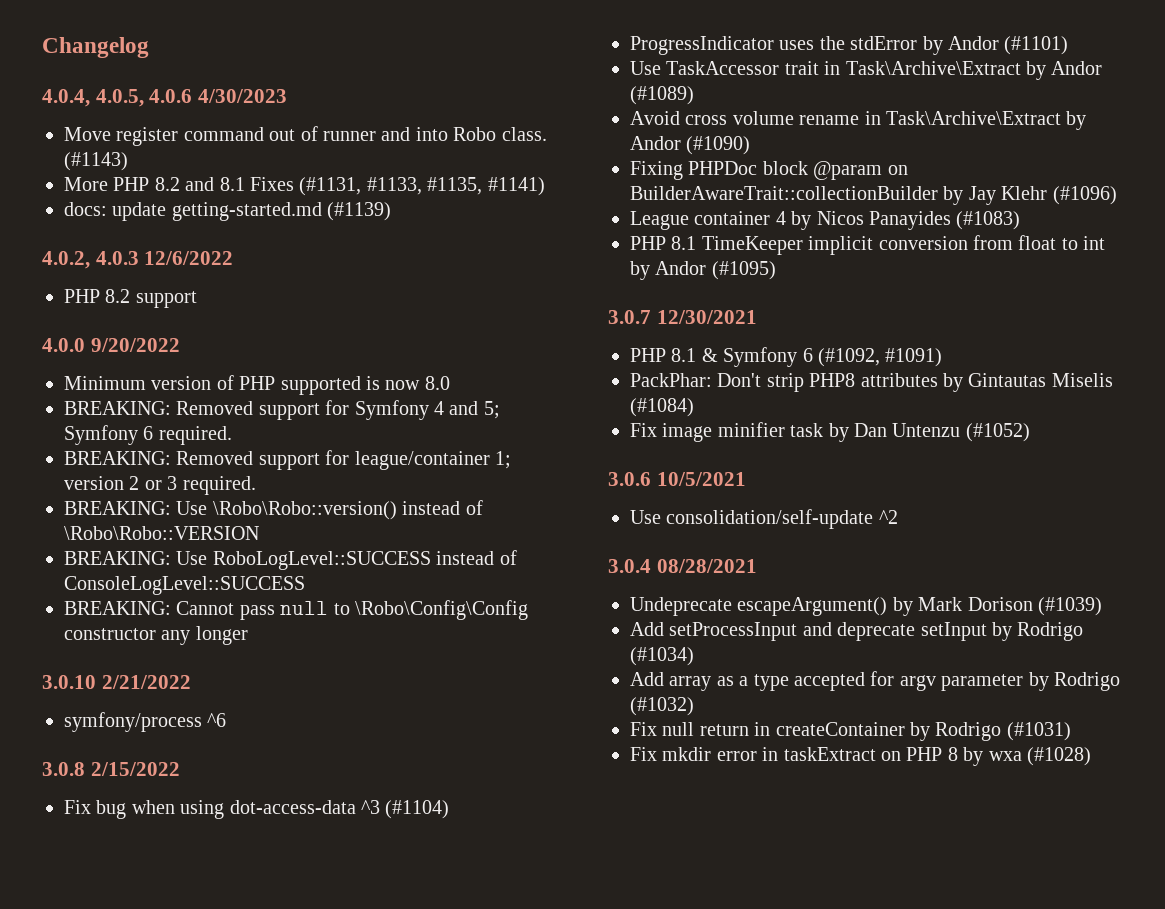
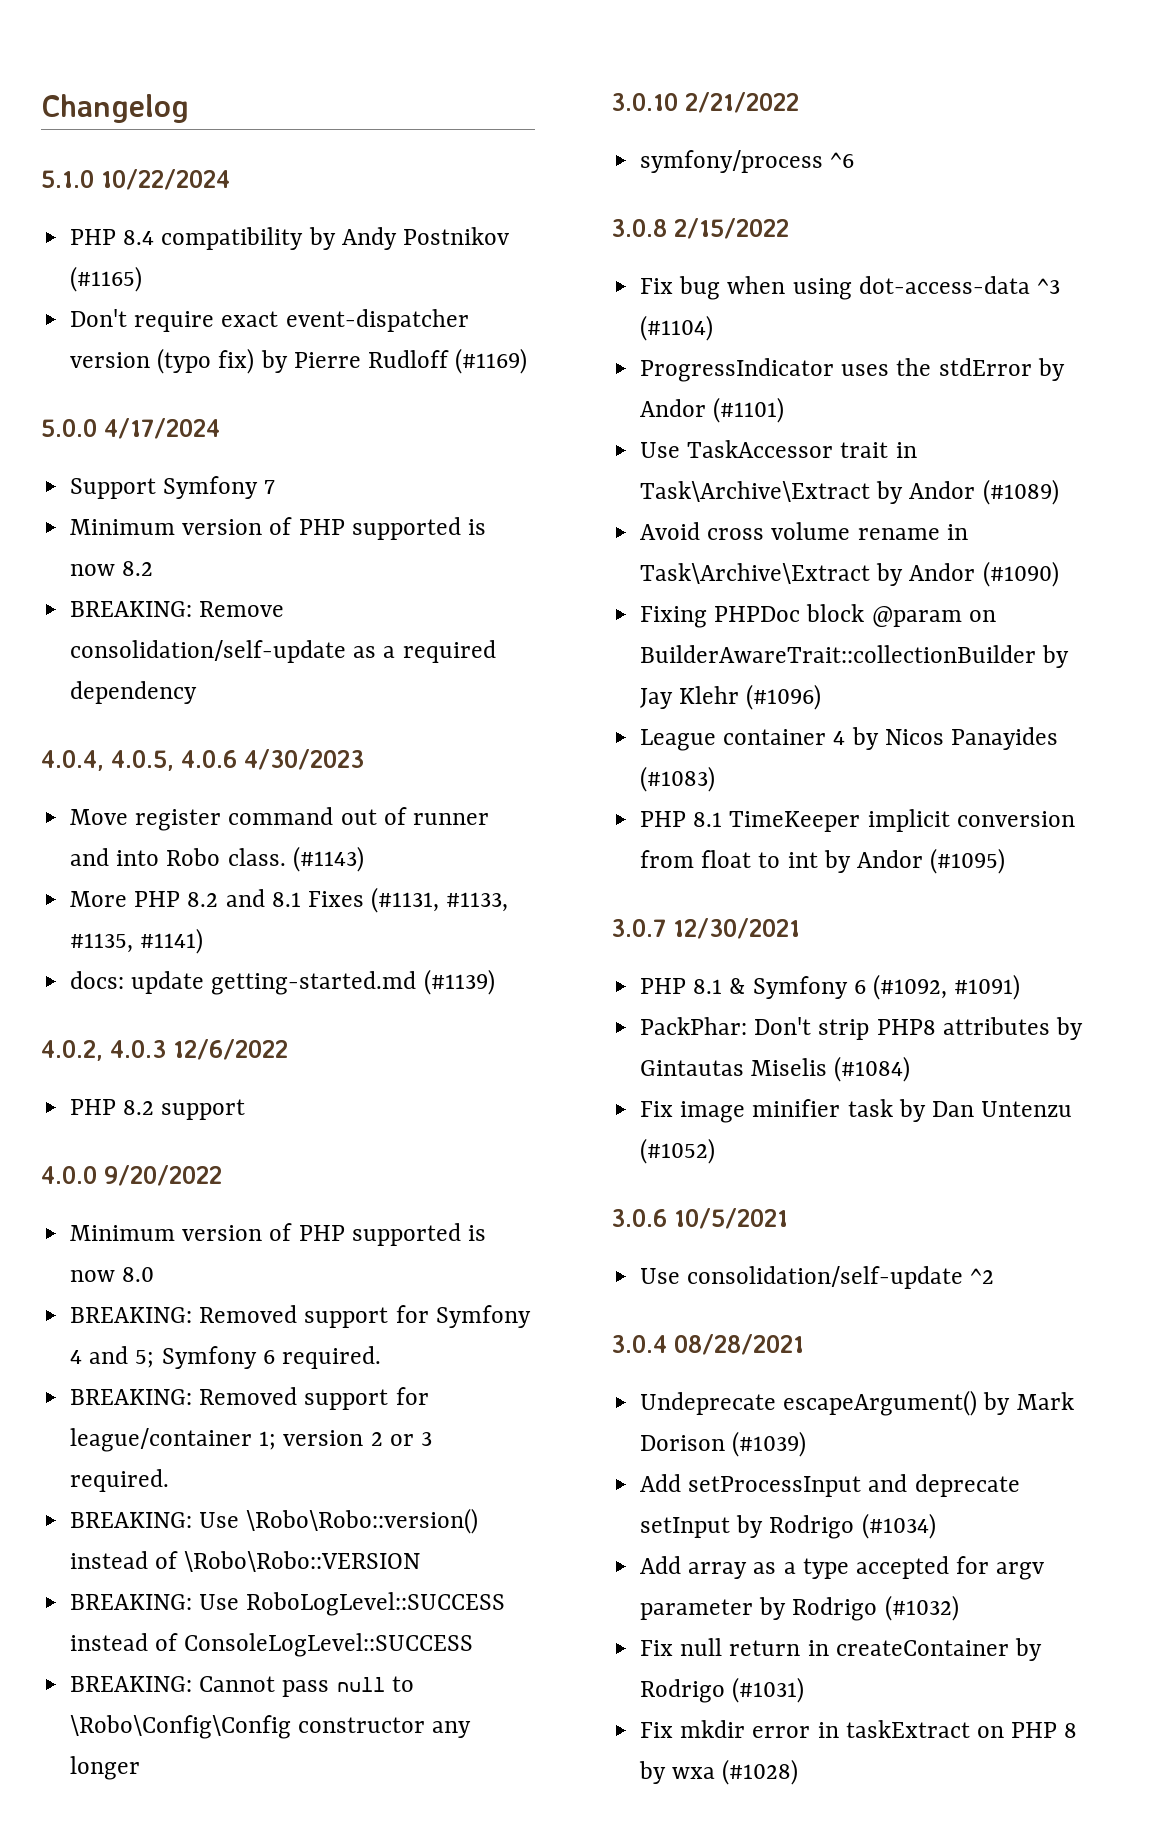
(149, 47) none -> [41,169,230,190] [70,227,509,250] [70,266,143,292] [70,309,469,332] [70,348,528,374] [41,418,220,439] [70,476,276,499] [70,517,486,540] [70,561,154,576] [70,601,285,617] [70,640,496,663] [70,681,198,704] // 5.1.0 10/22/2024 // PHP 8.4 compatibility by Andy Postnikov (#1165) // Don't require exact event-dispatcher version (typo fix) by Pierre Rudloff (#1169) // 5.0.0 4/17/2024 // Support Symfony 7 // Minimum version of PHP supported is now 8.2 // BREAKING: Remove consolidation/self-update as a required dependency

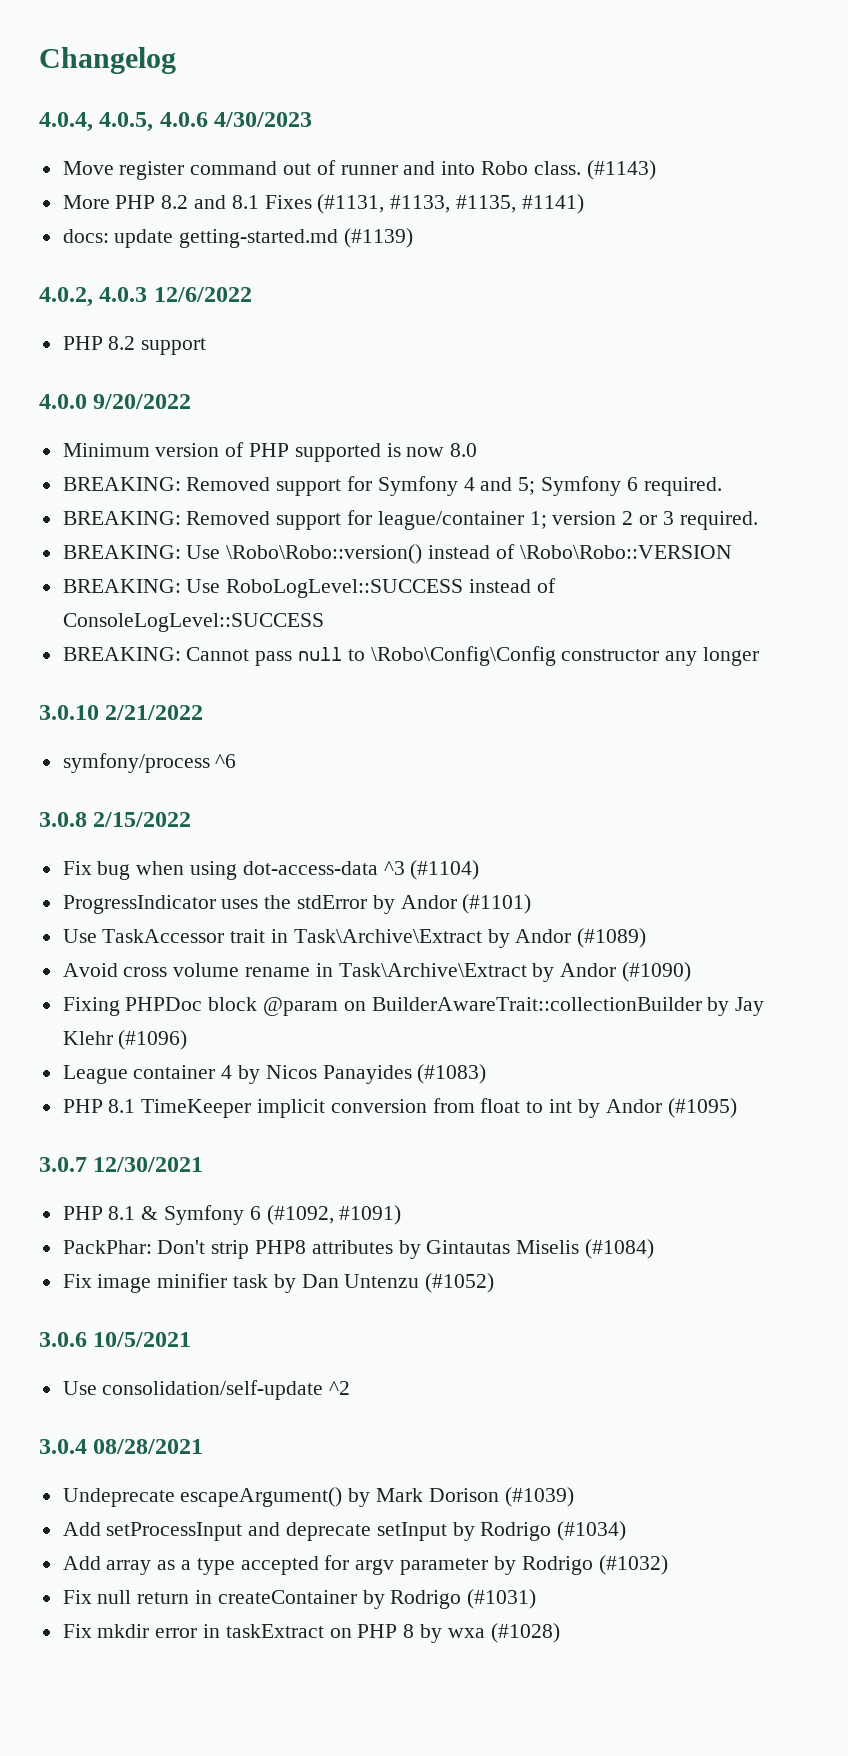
[41,169,230,190] [70,227,509,250] [70,266,143,292] [70,309,469,332] [70,348,528,374] [41,418,220,439] [70,476,276,499] [70,517,486,540] [70,561,154,576] [70,601,285,617] [70,640,496,663] [70,681,198,704] // 5.1.0 10/22/2024 // PHP 8.4 compatibility by Andy Postnikov (#1165) // Don't require exact event-dispatcher version (typo fix) by Pierre Rudloff (#1169) // 5.0.0 4/17/2024 // Support Symfony 7 // Minimum version of PHP supported is now 8.2 // BREAKING: Remove consolidation/self-update as a required dependency -> (176, 60) none

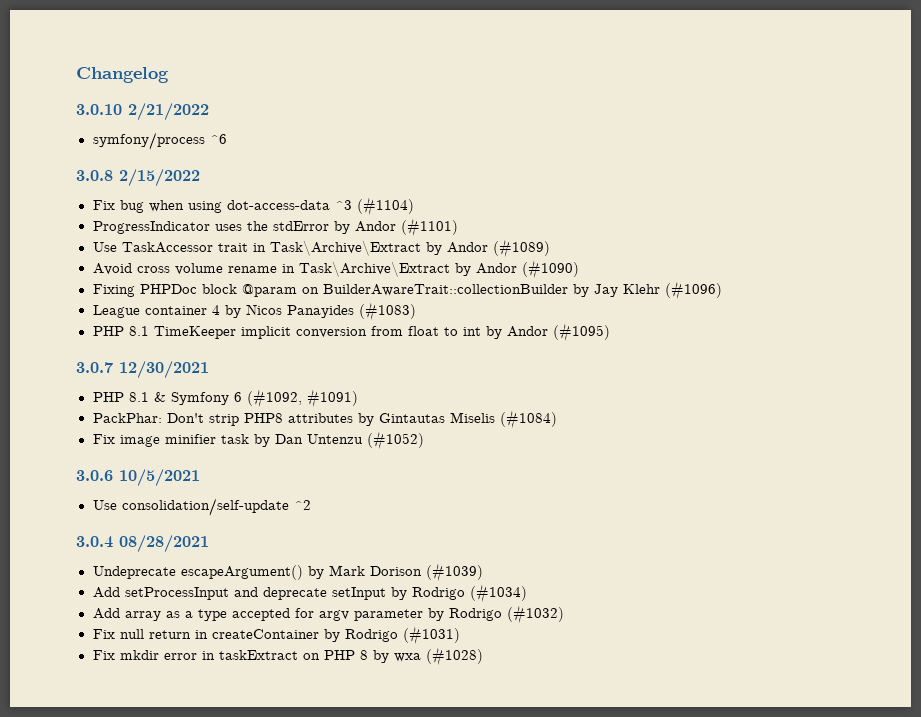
[39,112,313,132] [62,160,656,180] [62,194,584,214] [62,228,414,248] [39,287,252,307] [62,336,207,355] [39,394,192,409] [62,442,478,462] [62,476,722,496] [62,510,758,530] [62,544,732,564] [62,578,556,598] [62,613,324,632] [62,646,760,666] // 4.0.4, 4.0.5, 4.0.6 4/30/2023 // Move register command out of runner and into Robo class. (#1143) // More PHP 8.2 and 8.1 Fixes (#1131, #1133, #1135, #1141) // docs: update getting-started.md (#1139) // 4.0.2, 4.0.3 12/6/2022 // PHP 8.2 support // 4.0.0 9/20/2022 // Minimum version of PHP supported is now 8.0 // BREAKING: Removed support for Symfony 4 and 5; Symfony 6 required. // BREAKING: Removed support for league/container 1; version 2 or 3 required. // BREAKING: Use \Robo\Robo::version() instead of \Robo\Robo::VERSION // BREAKING: Use RoboLogLevel::SUCCESS instead of ConsoleLogLevel::SUCCESS // BREAKING: Cannot pass null to \Robo\Config\Config constructor any longer -> (169, 75) none

